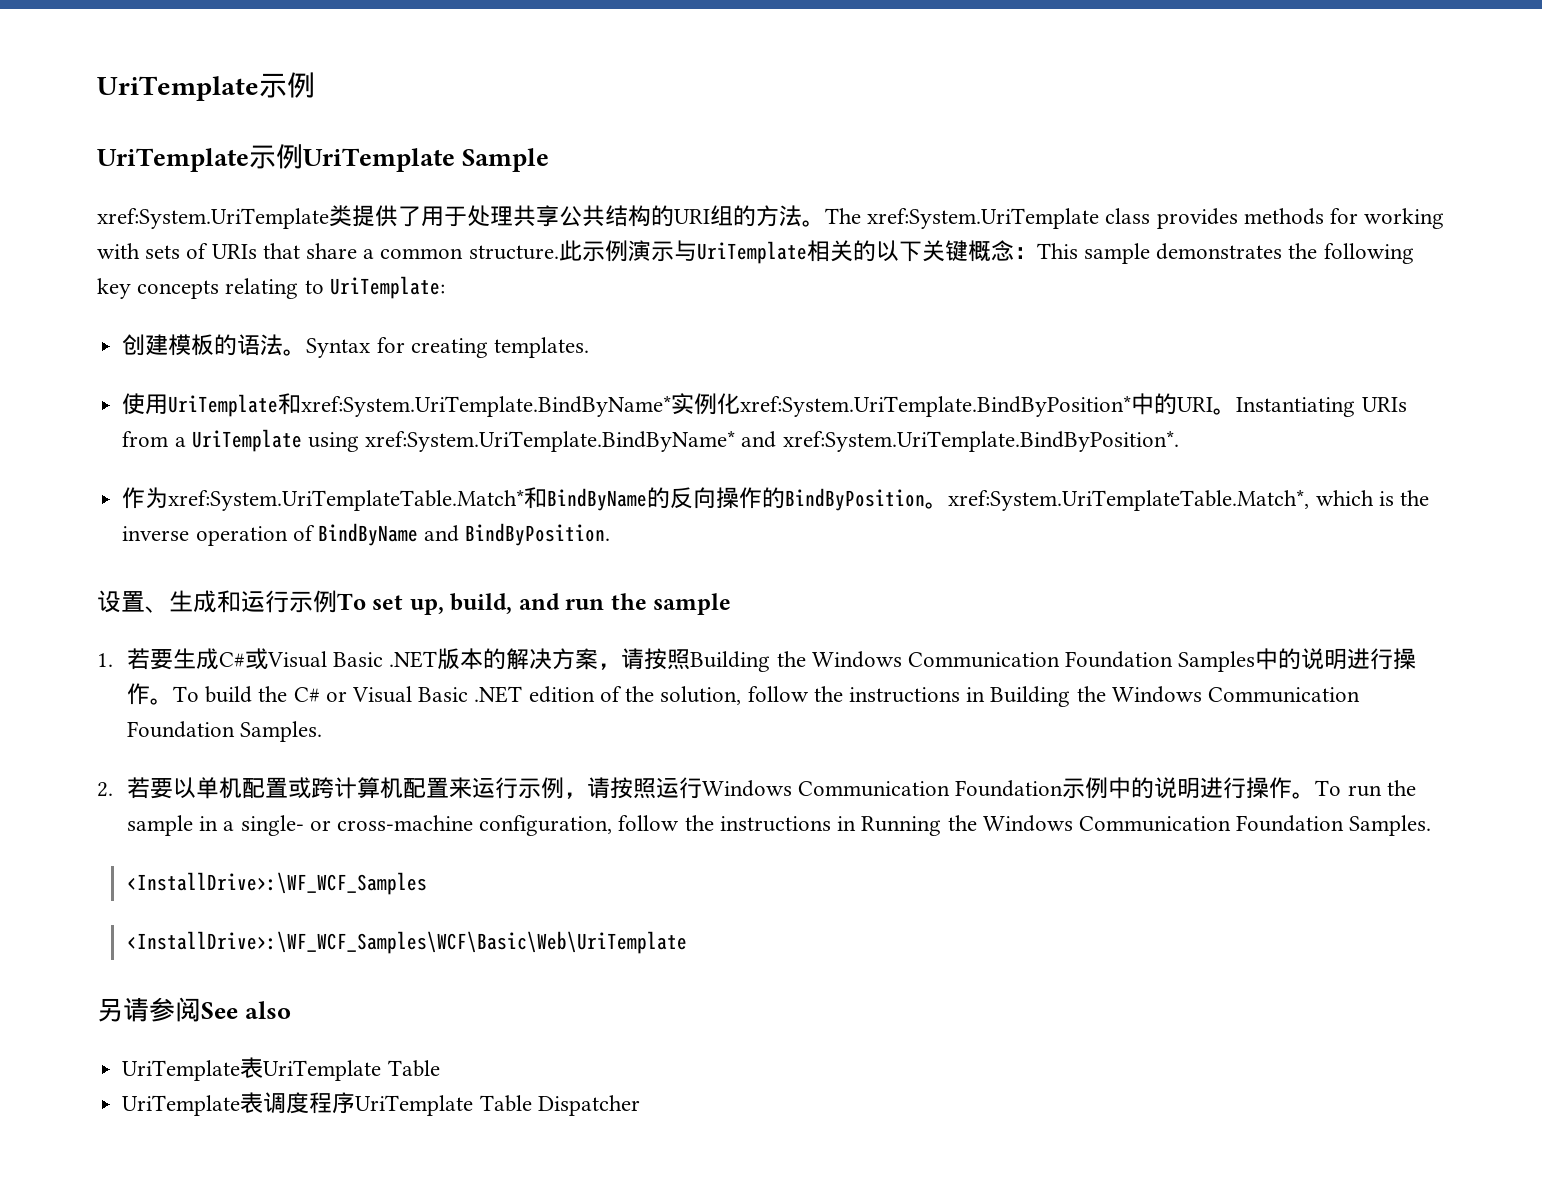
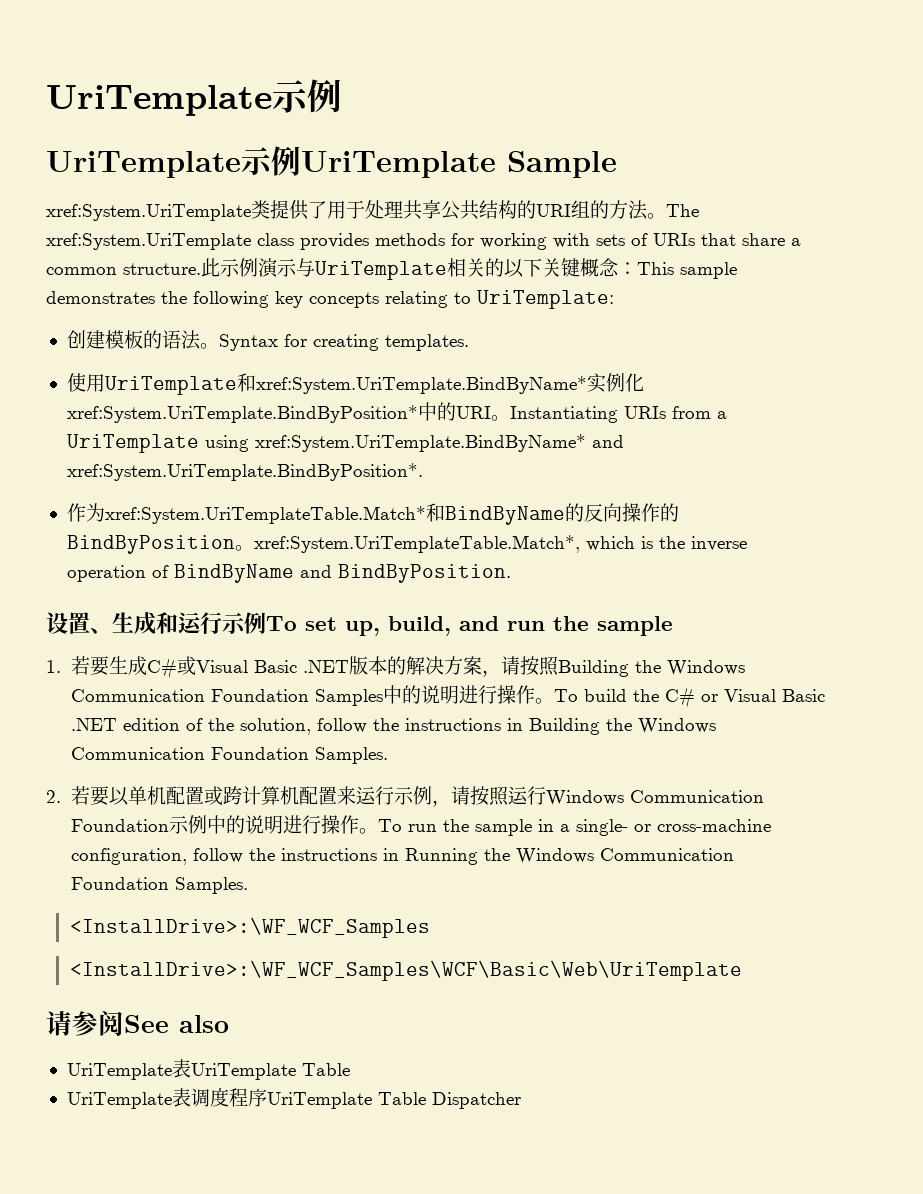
[97,998,123,1022] 另 -> (742, 970) none

